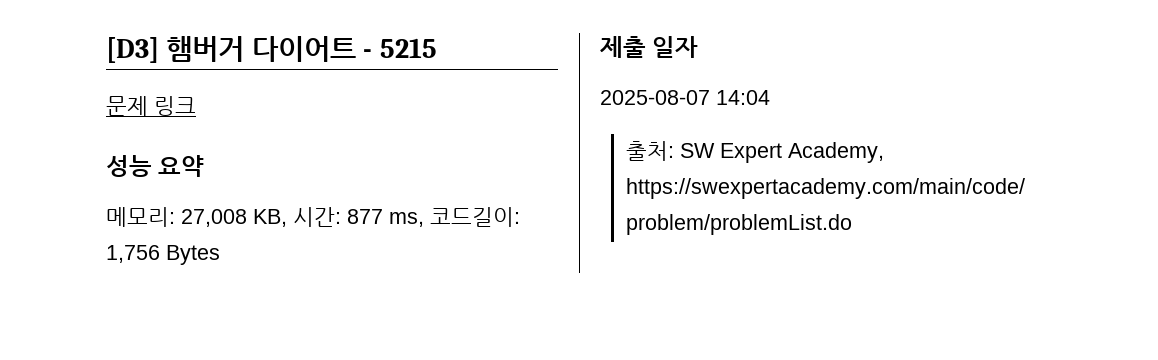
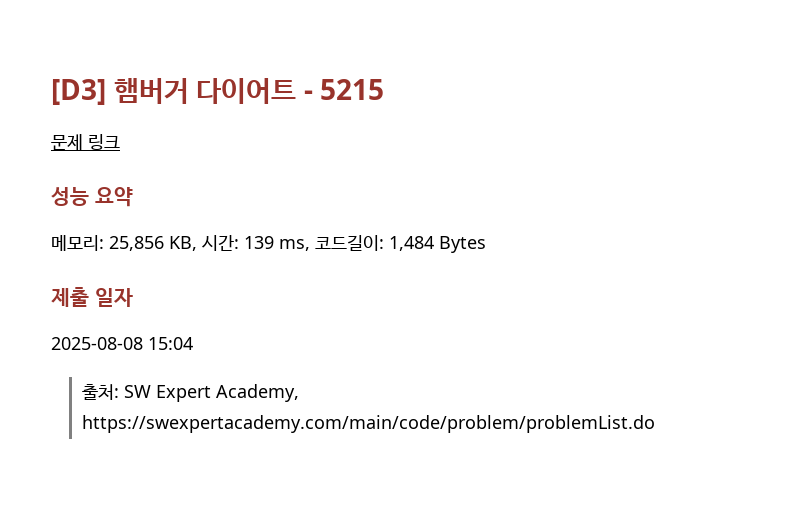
[181,209,247,227] 27,008 -> [109,236,164,251] 25,856
[347,209,383,224] 877 -> [244,236,274,249] 139
[106,245,160,263] 1,756 -> [389,236,434,251] 1,484
[600,90,770,105] 2025-08-07 14:04 -> [51,337,193,350] 2025-08-08 15:04

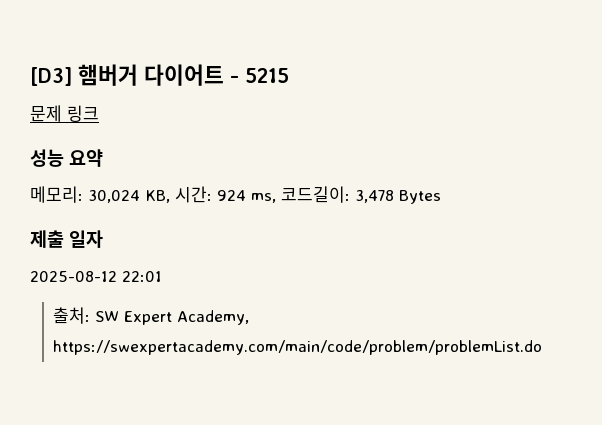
[109,236,164,251] 25,856 -> [88,190,140,203] 30,024
[244,236,274,249] 139 -> [217,190,246,201] 924
[389,236,434,251] 1,484 -> [355,190,394,203] 3,478
[51,337,193,350] 2025-08-08 15:04 -> [30,271,162,282] 2025-08-12 22:01

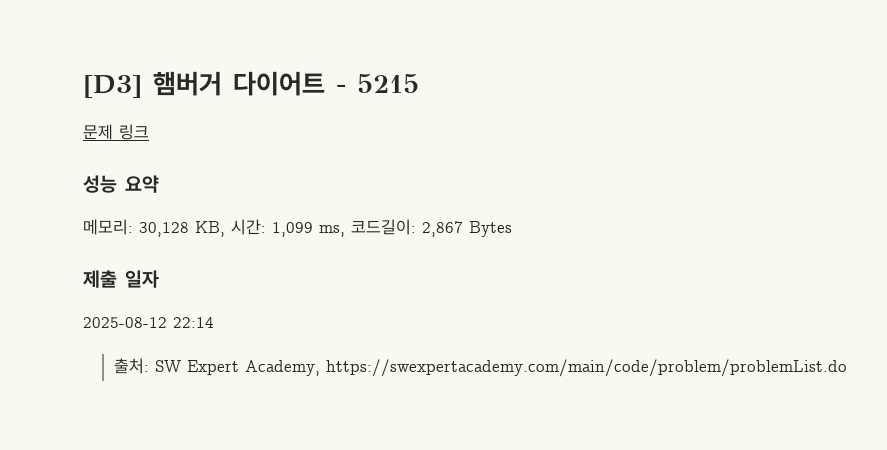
[88,190,140,203] 30,024 -> [139,222,189,237] 30,128
[217,190,246,201] 924 -> [272,222,313,237] 1,099
[355,190,394,203] 3,478 -> [422,221,463,237] 2,867
[122,271,162,282] 22:01 -> [173,317,214,328] 22:14

